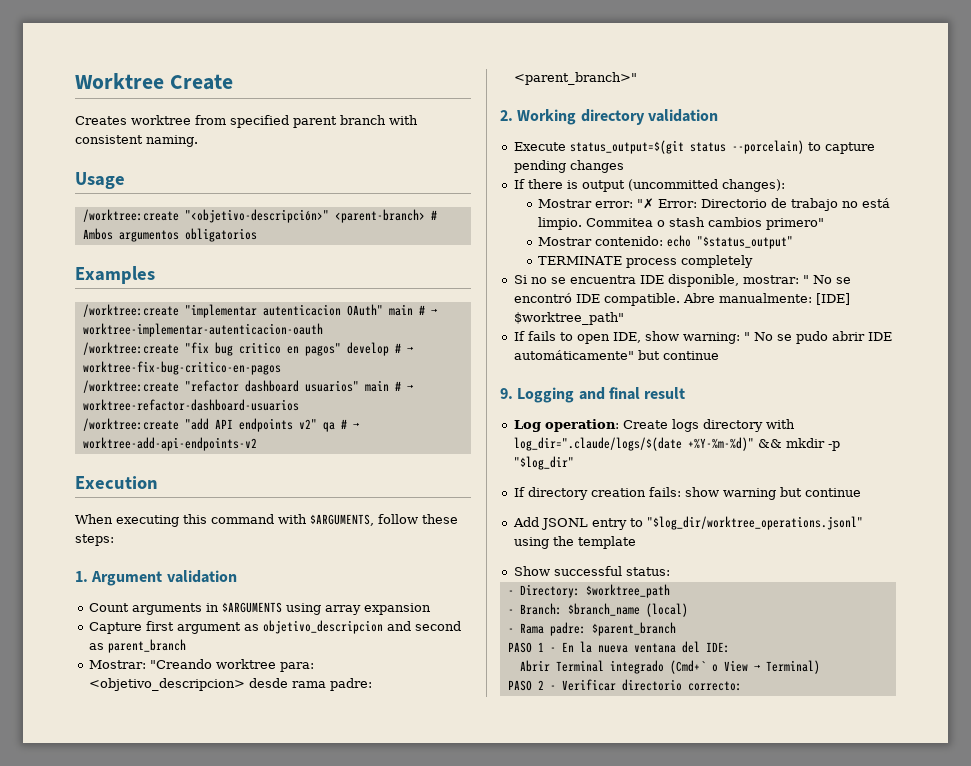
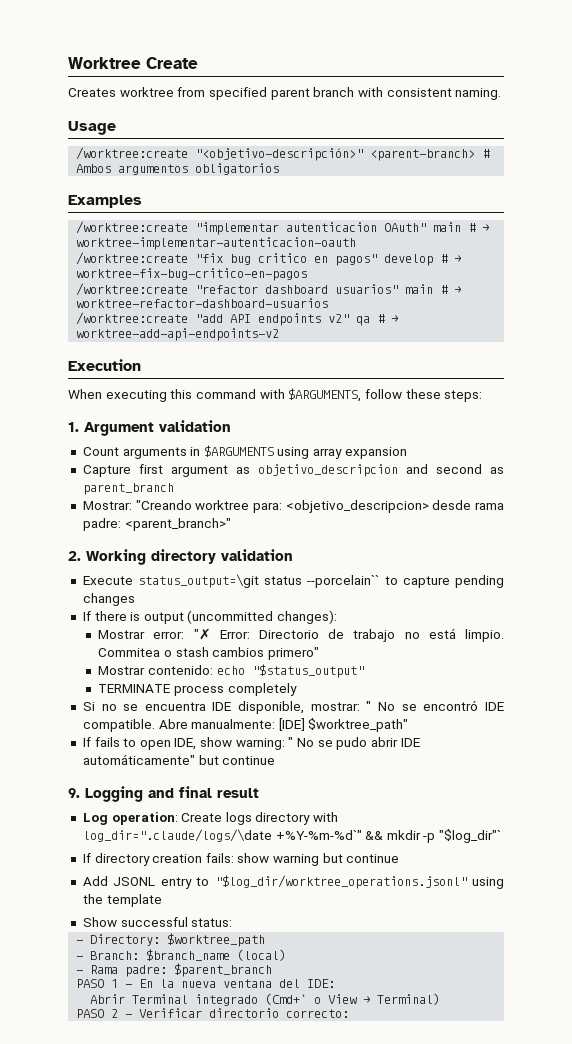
[569,140,804,154] status_output=$(git status --porcelain) -> [138,574,380,588] status_output=\git status --porcelain``
[513,437,754,451] log_dir=".claude/logs/$(date +%Y-%m-%d)" -> [82,829,362,842] log_dir=".claude/logs/\date +%Y-%m-%d`"
[513,456,574,470] "$log_dir" -> [439,829,502,843] "$log_dir"`

